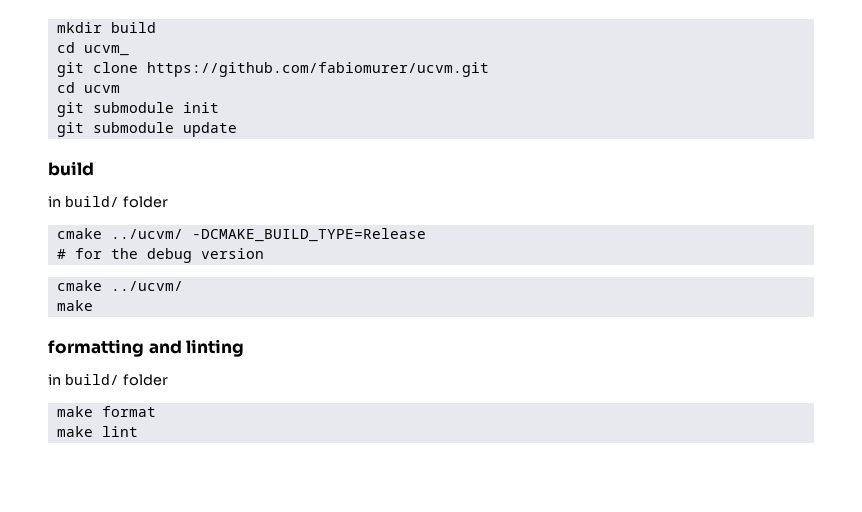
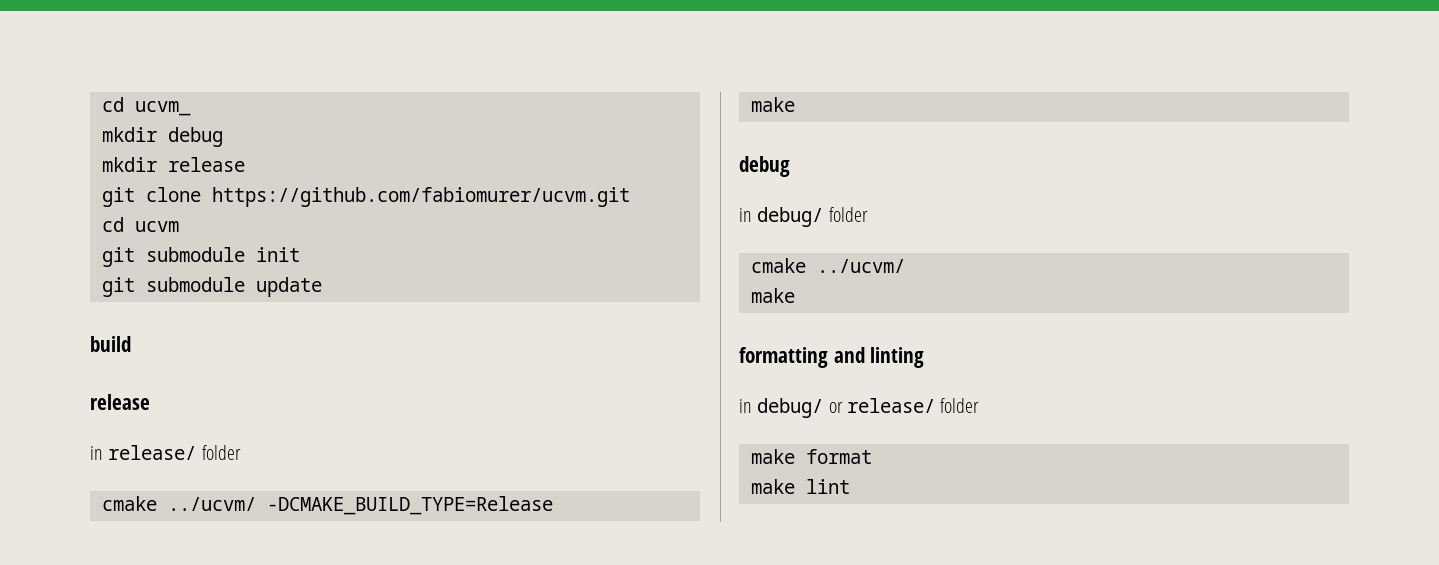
[56,22,156,33] mkdir build // -> (101, 104) none
(129, 50) none -> [101,127,223,147] [101,157,245,172] // mkdir debug // mkdir release
[48,196,119,207] // in build/ -> [90,394,150,410] [90,445,197,460] // release // in release/
[56,248,264,263] # for the debug version -> [750,97,795,112] [739,156,790,177] [739,207,868,227] make // debug // in debug/ folder
[64,374,119,385] build/ -> [757,398,935,418] debug/ or release/

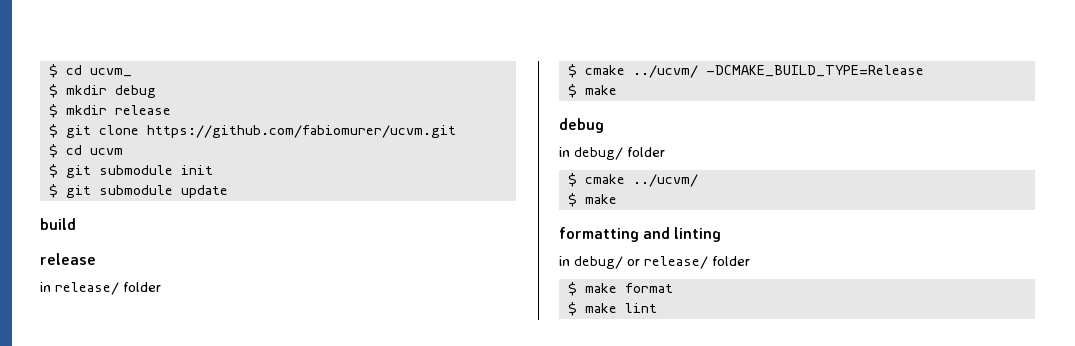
(101, 104) none -> [48,64,58,78] $
(191, 108) none -> [48,84,58,98] $
(223, 137) none -> [48,104,58,118] $
(245, 164) none -> [48,124,58,138] $
(630, 197) none -> [48,144,58,158] $
(179, 226) none -> [48,164,58,178] $
(300, 254) none -> [48,184,58,198] $
(241, 452) none -> [567,64,577,78] $
(553, 505) none -> [567,84,577,98] $
(868, 214) none -> [567,173,577,187] $
(905, 266) none -> [567,193,577,207] $
(980, 405) none -> [567,282,577,296] $
(872, 456) none -> [567,302,577,316] $

